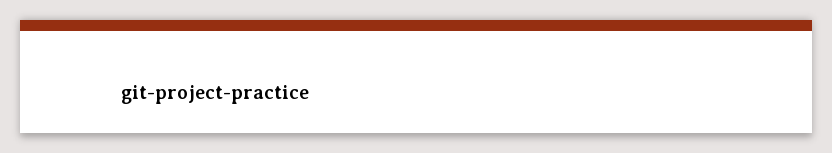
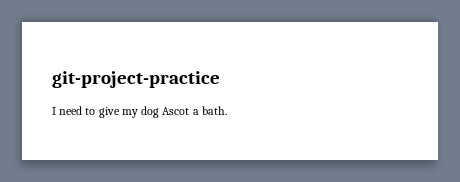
(309, 94) none -> [52,106,227,118] // I need to give my dog Ascot a bath.

